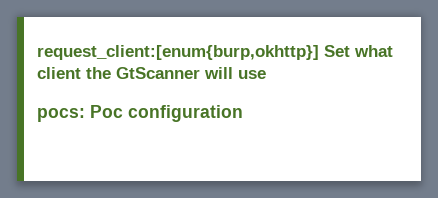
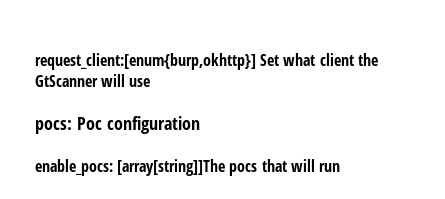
(243, 113) none -> [35,159,340,176] // enable_pocs: [array[string]]The pocs that will run

